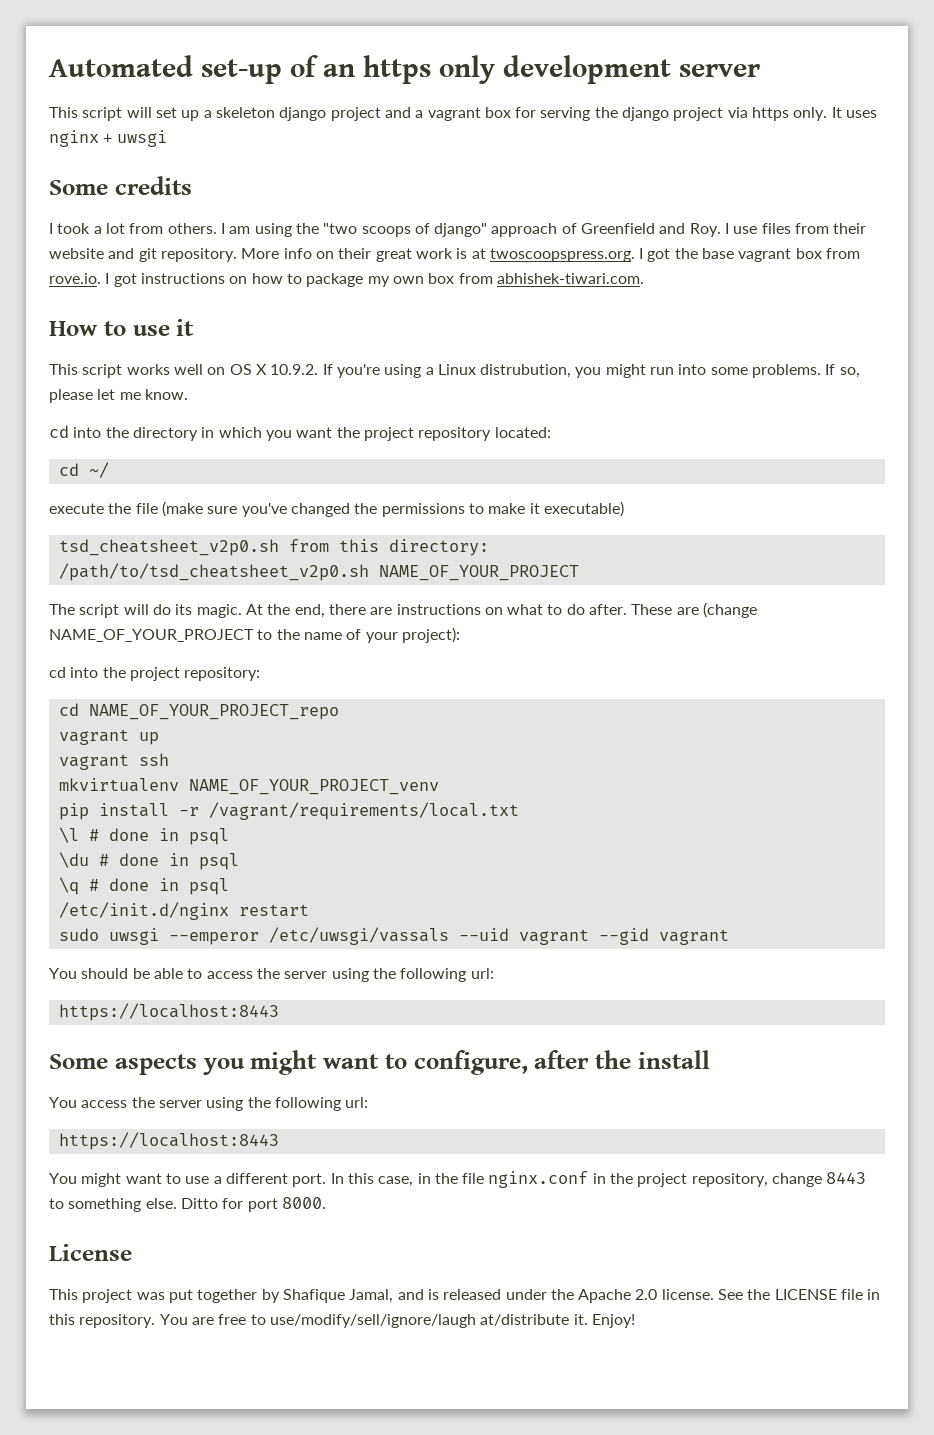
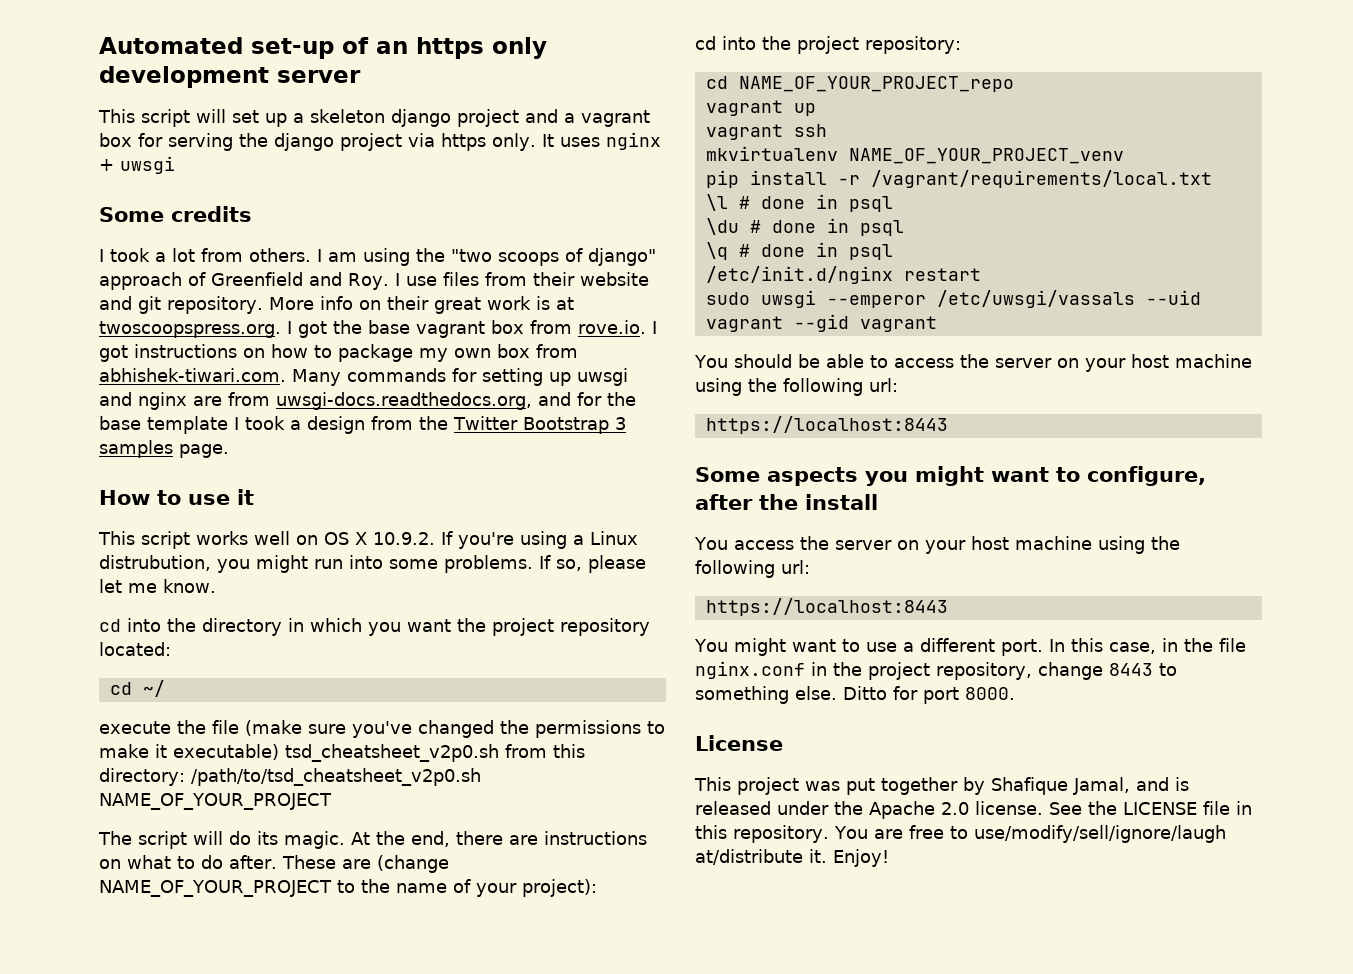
(644, 278) none -> [292,368,628,386] [99,392,636,410] [99,416,626,434] [99,440,229,458] Many commands for setting up uwsgi and nginx are from uwsgi-docs.readthedocs.org, and for the base template I took a design from the Twitter Bootstrap 3 samples page.
(624, 509) // -> (279, 752) none
(489, 547) // -> (185, 777) none
(328, 975) none -> [1056,354,1252,372] on your host machine
(202, 1104) none -> [896,536,1092,554] on your host machine

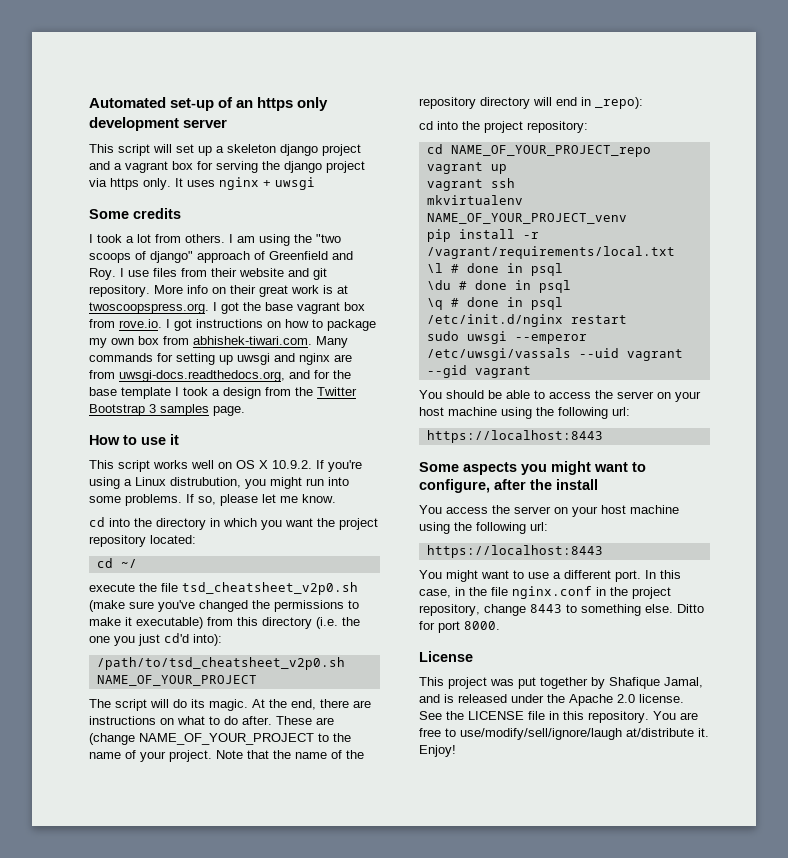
(239, 727) none -> [182,582,358,595] tsd_cheatsheet_v2p0.sh
[285,744,499,762] tsd_cheatsheet_v2p0.sh -> (203, 623) none
[99,768,185,786] directory: -> [262,617,360,629] [89,633,222,646] directory (i.e. the one you just cd'd into): //
[521,879,597,897] project): -> [169,750,364,762] [419,97,643,109] project. Note that the name of the repository directory will end in _repo):

